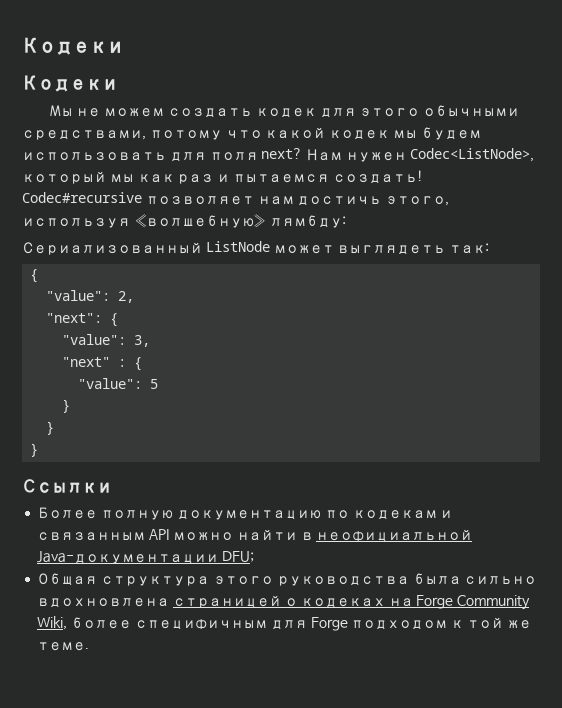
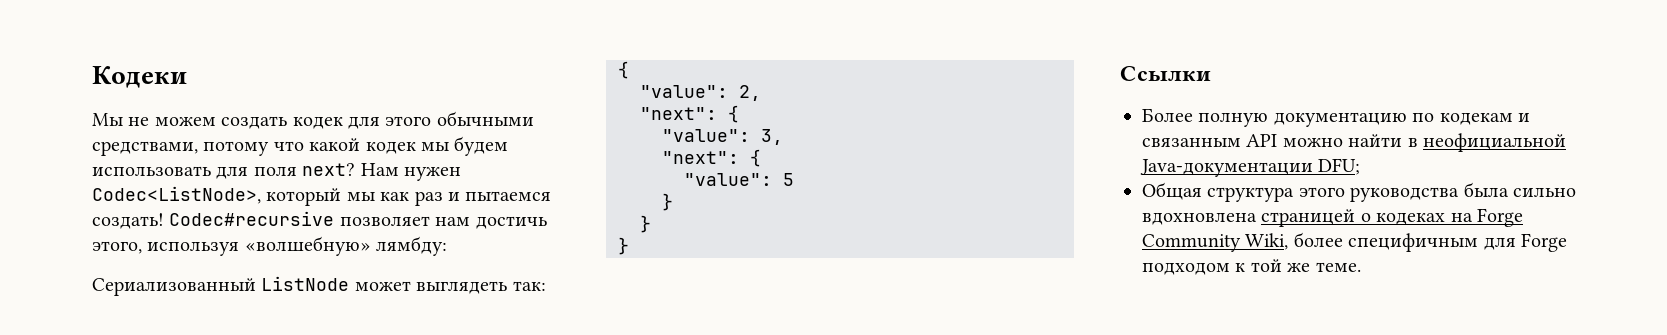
[22,37,124,55] [22,75,118,92] Кодеки // Кодеки -> [92,66,187,88] Кодеки
[62,357,127,367] "next" : -> [662,151,739,164] "next":

